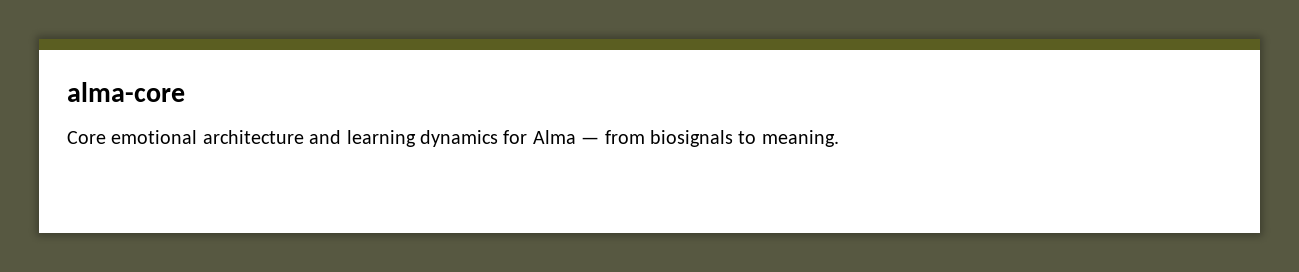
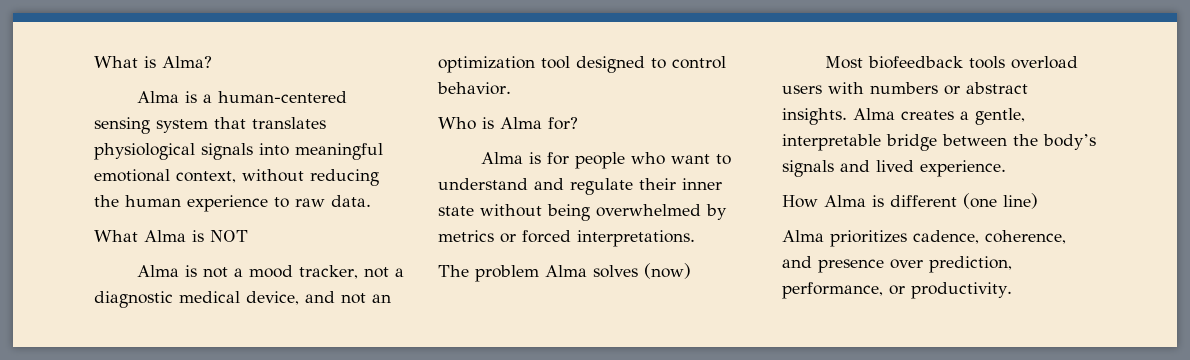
[67,82,185,102] [67,130,839,147] alma-core // Core emotional architecture and learning dynamics for Alma — from biosignals to meaning. -> [94,56,212,68] [137,91,348,103] [94,117,326,134] [94,143,383,160] [94,169,379,186] [94,195,371,212] [94,230,248,242] [137,265,405,279] [94,291,391,308] [438,56,726,73] [437,82,511,95] [438,117,578,130] [481,152,732,169] [438,178,722,195] [438,204,727,221] [438,230,695,247] [438,263,691,282] [825,56,1079,69] [782,82,1028,95] [782,108,1025,125] [782,134,1096,151] [782,160,1006,177] [782,193,1038,209] [782,230,1066,247] [782,256,1012,273] [782,282,1012,299] What is Alma? // Alma is a human-centered sensing system that translates physiological signals into meaningful emotional context, without reducing the human experience to raw data. // What Alma is NOT // Alma is not a mood tracker, not a diagnostic medical device, and not an optimization tool designed to control behavior. // Who is Alma for? // Alma is for people who want to understand and regulate their inner state without being overwhelmed by metrics or forced interpretations. // The problem Alma solves (now) // Most biofeedback tools overload users with numbers or abstract insights. Alma creates a gentle, interpretable bridge between the body’s signals and lived experience. // How Alma is different (one line) // Alma prioritizes cadence, coherence, and presence over prediction, performance, or productivity.

